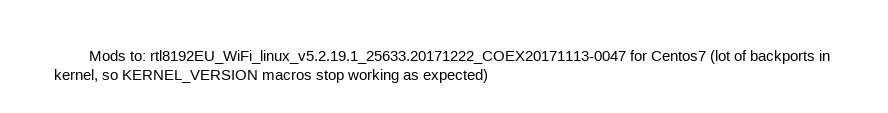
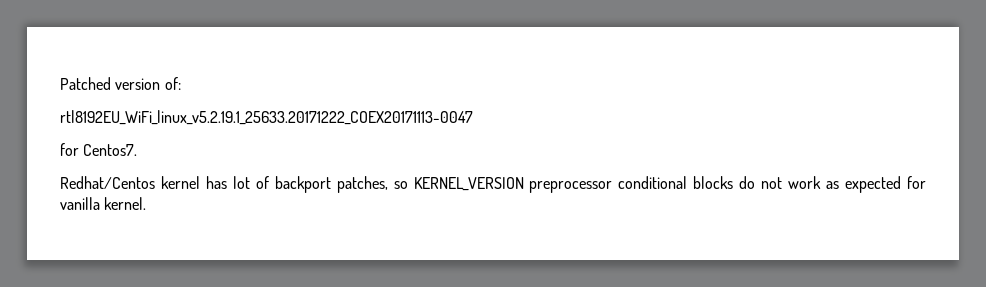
[89,50,831,64] [54,69,489,83] Mods to: rtl8192EU_WiFi_linux_v5.2.19.1_25633.20171222_COEX20171113-0047 for Centos7 (lot of backports in kernel, so KERNEL_VERSION macros stop working as expected) -> [60,77,181,90] [60,110,473,125] [60,143,138,156] [60,176,927,193] [60,197,147,210] Patched version of: // rtl8192EU_WiFi_linux_v5.2.19.1_25633.20171222_COEX20171113-0047 // for Centos7. // Redhat/Centos kernel has lot of backport patches, so KERNEL_VERSION preprocessor conditional blocks do not work as expected for vanilla kernel.

